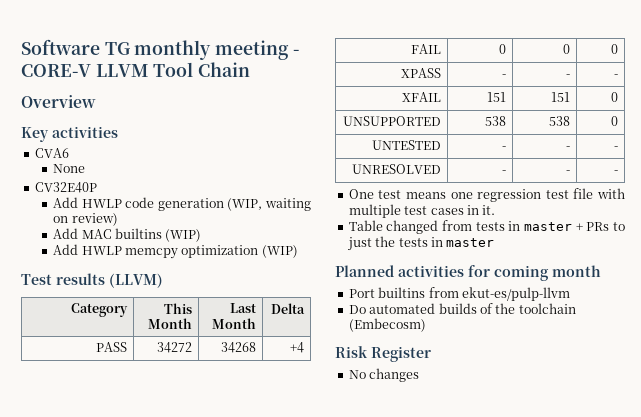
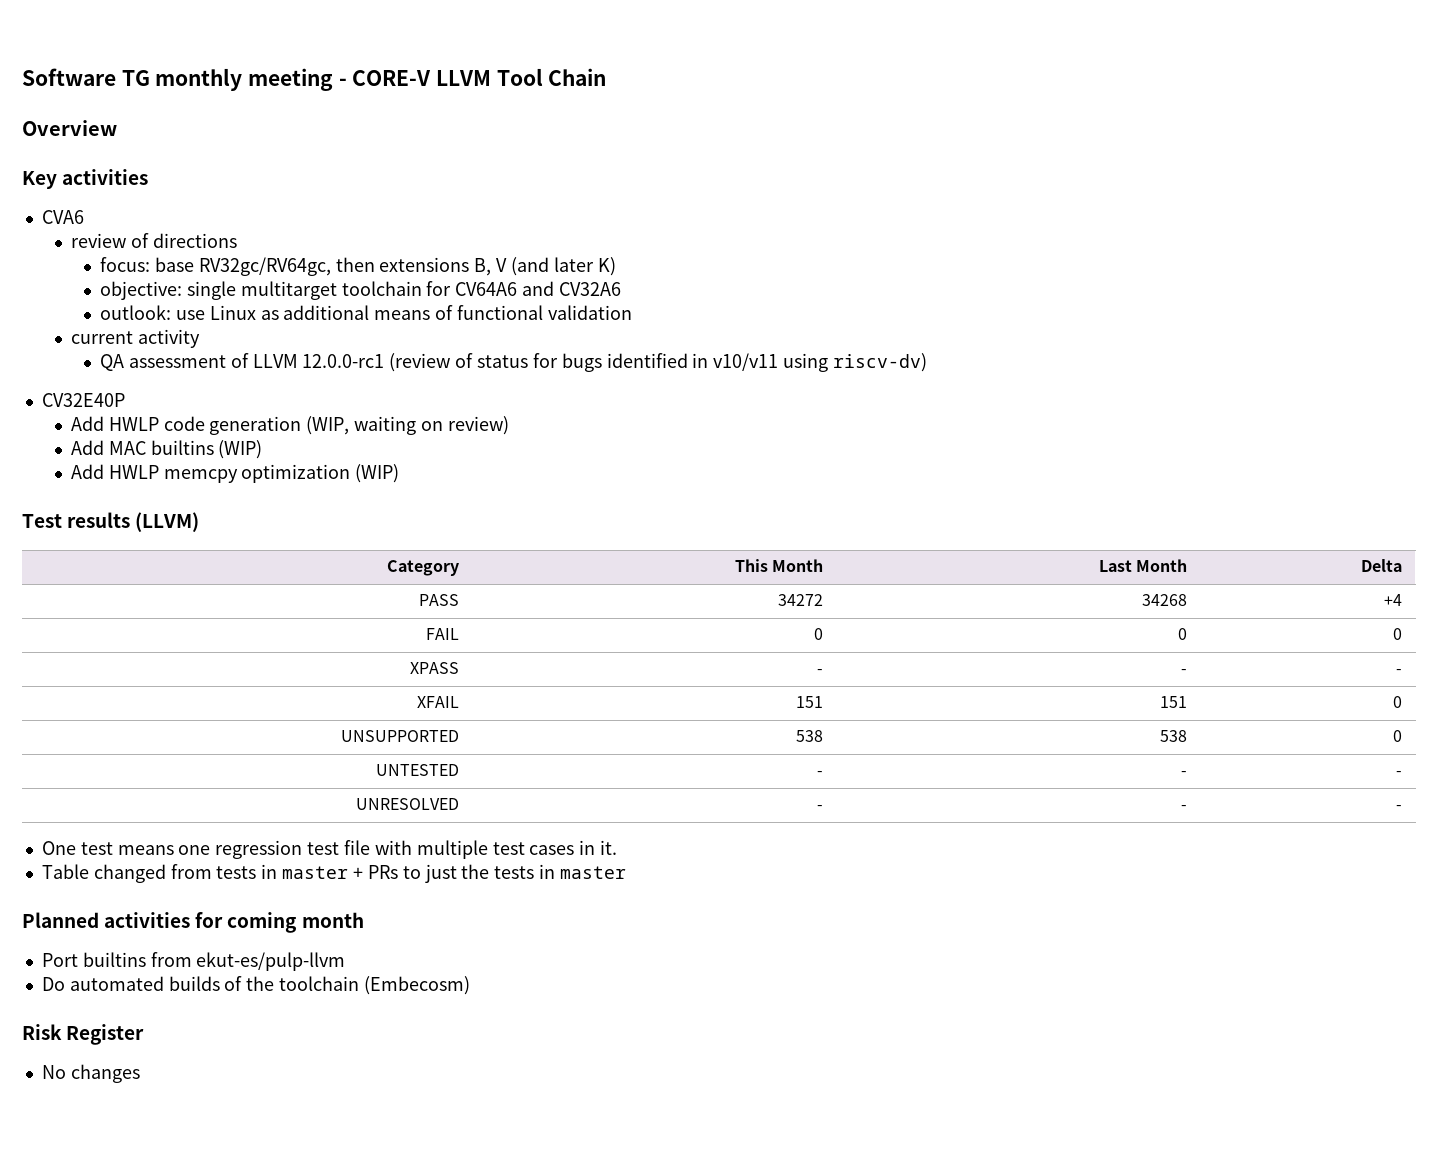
[53,164,86,173] // None -> [70,233,237,248] [100,257,616,276] [100,281,622,300] [100,305,632,320] [70,329,200,348] [100,353,928,372] // review of directions // focus: base RV32gc/RV64gc, then extensions B, V (and later K) // objective: single multitarget toolchain for CV64A6 and CV32A6 // outlook: use Linux as additional means of functional validation // current activity // QA assessment of LLVM 12.0.0-rc1 (review of status for bugs identified in v10/v11 using riscv-dv)

